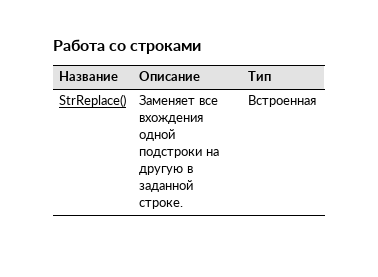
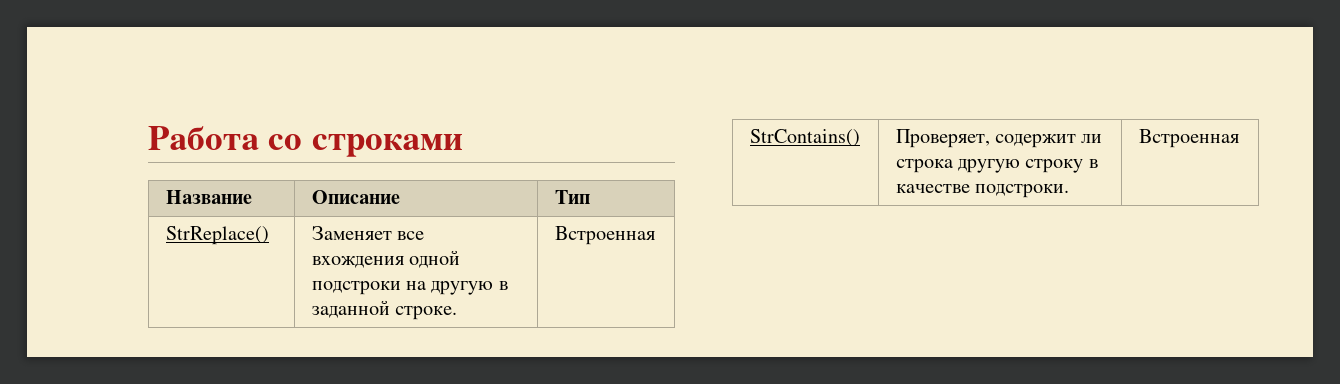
(317, 101) none -> [749,129,860,147] [895,129,1103,148] [895,159,1098,173] [895,184,1069,198] [1138,129,1239,148] // StrContains() | Проверяет, содержит ли строка другую строку в качестве подстроки. | Встроенная

